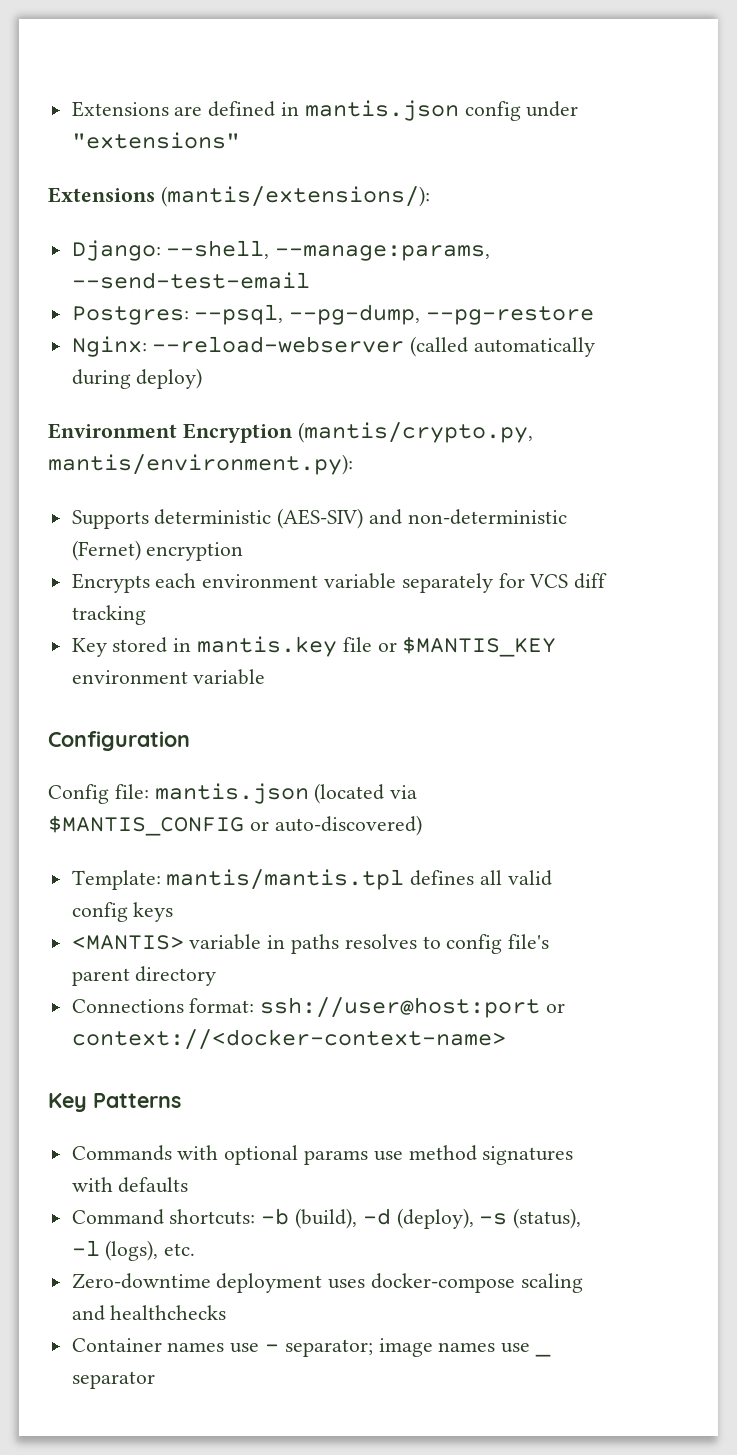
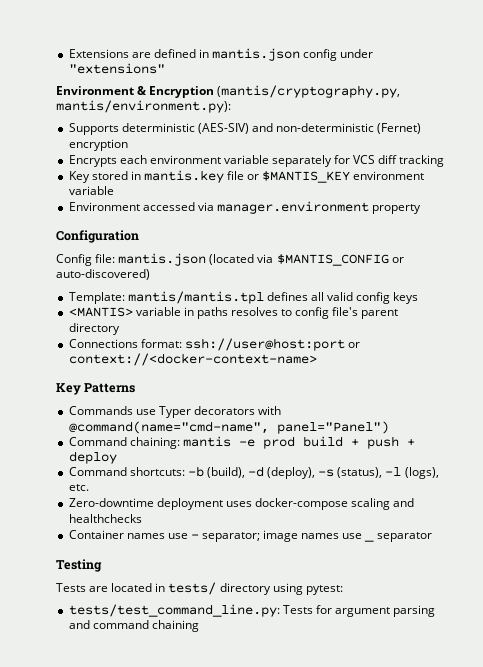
[48,186,430,207] [71,240,491,261] [71,272,310,289] [71,304,595,325] [71,336,596,357] [71,368,203,389] [48,422,533,443] Extensions (mantis/extensions/): // Django: --shell, --manage:params, --send-test-email // Postgres: --psql, --pg-dump, --pg-restore // Nginx: --reload-webserver (called automatically during deploy) // Environment Encryption (mantis/crypto.py, -> [56,85,401,98] Environment & Encryption (mantis/cryptography.py,
(266, 677) none -> [68,201,422,214] // Environment accessed via manager.environment property
[177,1145,574,1165] [71,1177,189,1193] with optional params use method signatures with defaults -> [135,406,282,418] [68,421,389,434] [68,436,415,449] [68,451,117,464] use Typer decorators with @command(name="cmd-name", panel="Panel") // Command chaining: mantis -e prod build + push + deploy
(155, 1380) none -> [56,559,102,572] [56,582,343,595] [68,604,436,617] [68,620,199,632] // Testing // Tests are located in tests/ directory using pytest: // tests/test_command_line.py: Tests for argument parsing and command chaining

